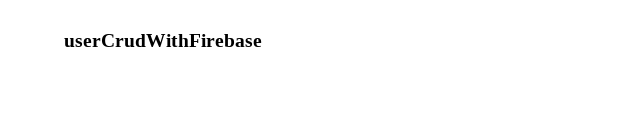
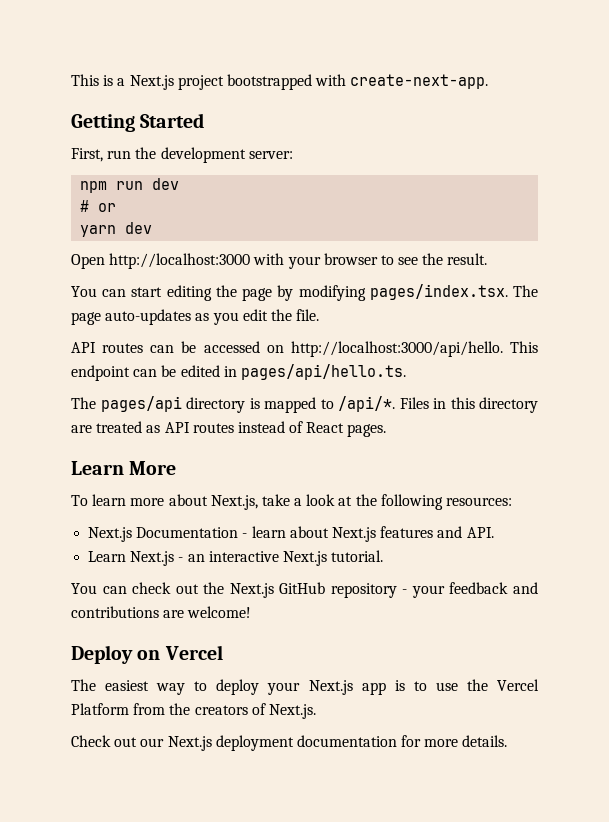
[64,34,262,47] userCrudWithFirebase -> [71,74,489,90] [71,113,205,132] [71,147,293,163] [80,178,180,193] [80,200,117,212] [80,222,153,237] [71,253,488,269] [71,284,538,301] [71,309,320,325] [71,341,538,357] [71,364,406,381] [71,396,538,413] [71,421,387,437] [71,461,177,475] [71,494,513,510] [88,526,494,542] [88,550,384,566] [71,582,538,598] [71,606,252,618] [71,645,223,664] [71,679,539,695] [71,703,316,719] [71,735,508,751] This is a Next.js project bootstrapped with create-next-app. // Getting Started // First, run the development server: // npm run dev // # or // yarn dev // Open http://localhost:3000 with your browser to see the result. // You can start editing the page by modifying pages/index.tsx. The page auto-updates as you edit the file. // API routes can be accessed on http://localhost:3000/api/hello. This endpoint can be edited in pages/api/hello.ts. // The pages/api directory is mapped to /api/*. Files in this directory are treated as API routes instead of React pages. // Learn More // To learn more about Next.js, take a look at the following resources: // Next.js Documentation - learn about Next.js features and API. // Learn Next.js - an interactive Next.js tutorial. // You can check out the Next.js GitHub repository - your feedback and contributions are welcome! // Deploy on Vercel // The easiest way to deploy your Next.js app is to use the Vercel Platform from the creators of Next.js. // Check out our Next.js deployment documentation for more details.

